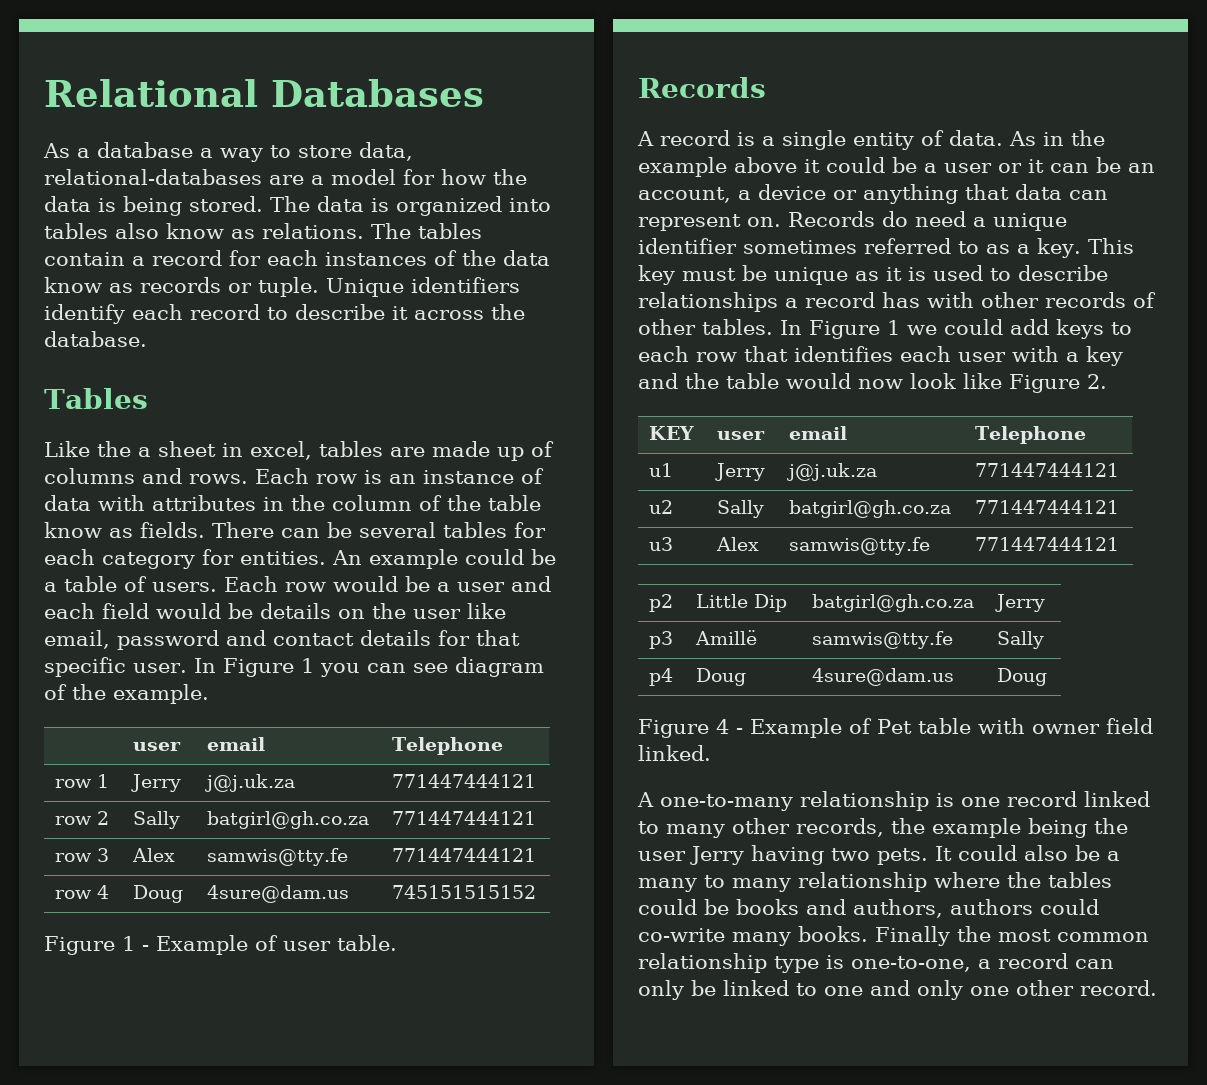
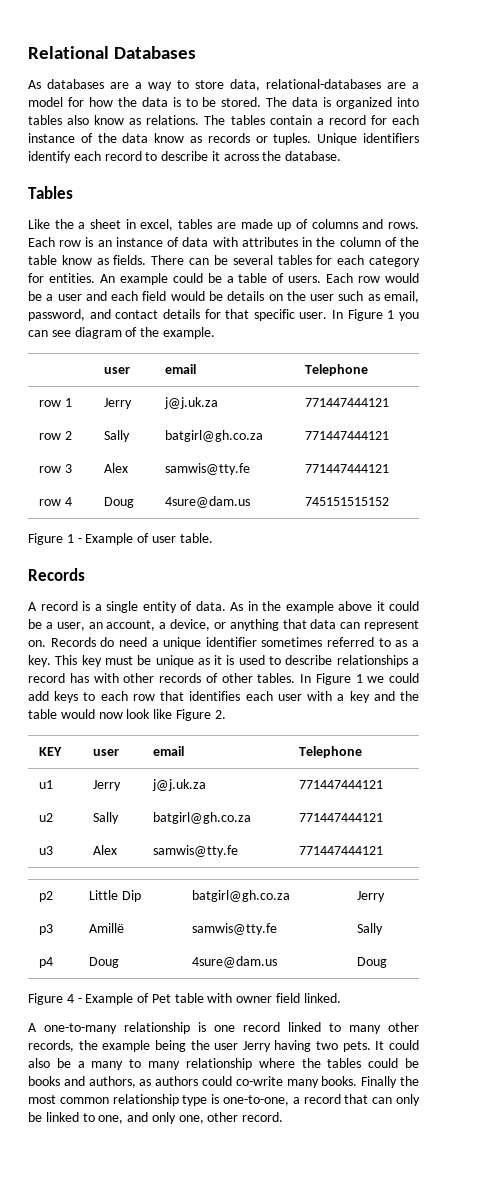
[77,142,193,158] a database -> [47,79,129,89] databases are
[123,196,182,216] being -> [185,97,217,107] to be
[325,252,427,266] instances -> [28,133,75,143] instance
[258,277,319,297] tuple. -> [273,133,312,145] tuples.
[467,603,506,619] [44,630,219,650] like email, password -> [338,291,419,303] [28,309,85,321] such as email, password,
[944,157,1121,173] user or it can be -> [56,622,85,631] user,
[758,184,826,200] device -> [170,619,210,631] device,
(943, 908) none -> [139,1079,152,1086] as
(1068, 961) none -> [344,1094,369,1104] that
[824,986,863,996] one -> [98,1115,124,1124] one,
[970,986,1009,996] one -> [178,1115,204,1124] one,

